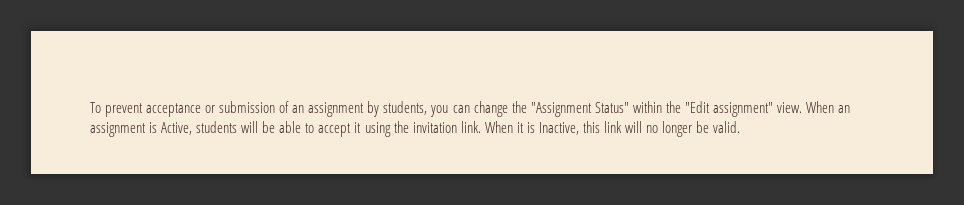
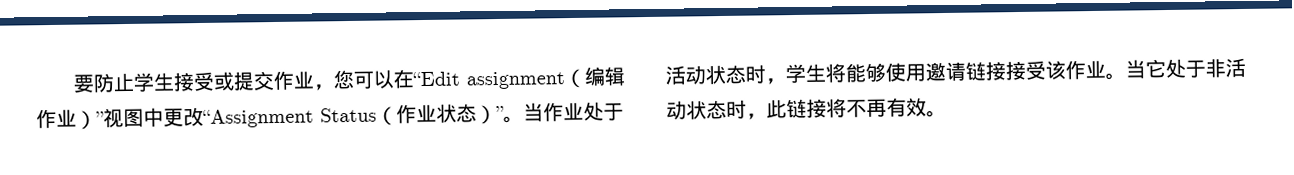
[90,101,851,117] [90,121,741,137] To prevent acceptance or submission of an assignment by students, you can change the "Assignment Status" within the "Edit assignment" view. When an assignment is Active, students will be able to accept it using the invitation link. When it is Inactive, this link will no longer be valid. -> [72,66,625,93] [36,101,624,130] [665,57,1246,85] [666,97,947,120] 要防止学生接受或提交作业，您可以在“Edit assignment（编辑作业）”视图中更改“Assignment Status（作业状态）”。当作业处于活动状态时，学生将能够使用邀请链接接受该作业。当它处于非活动状态时，此链接将不再有效。

